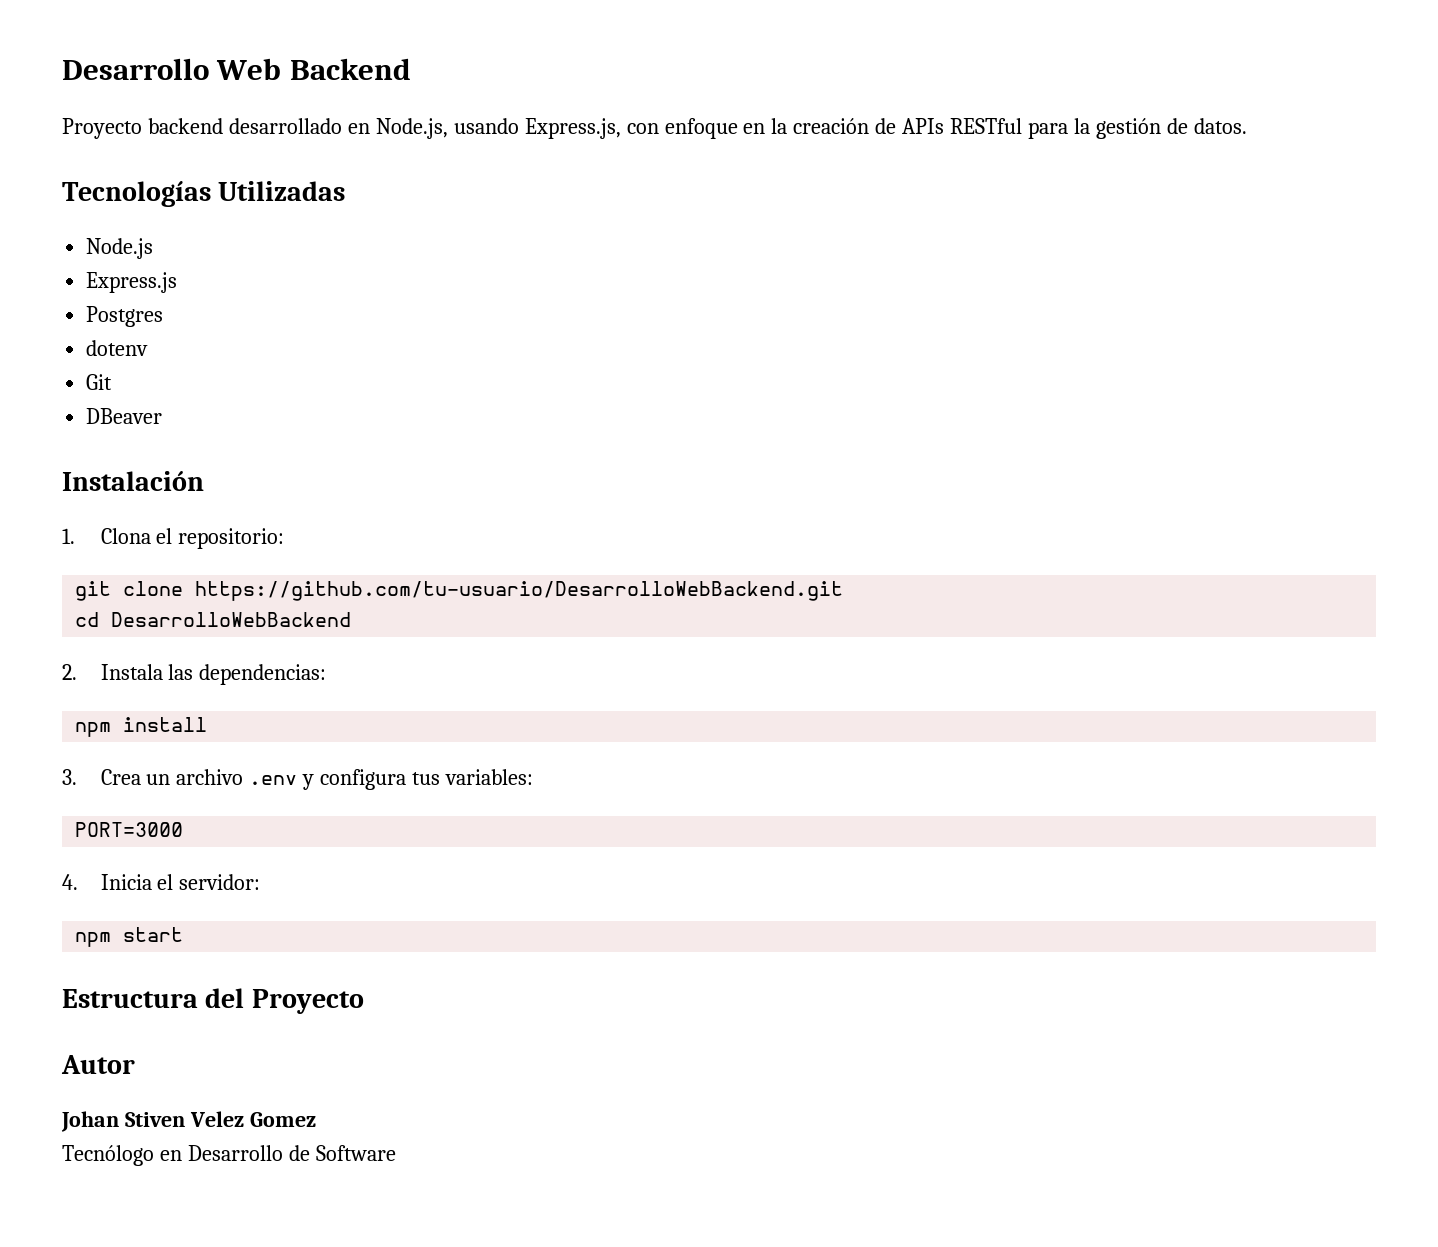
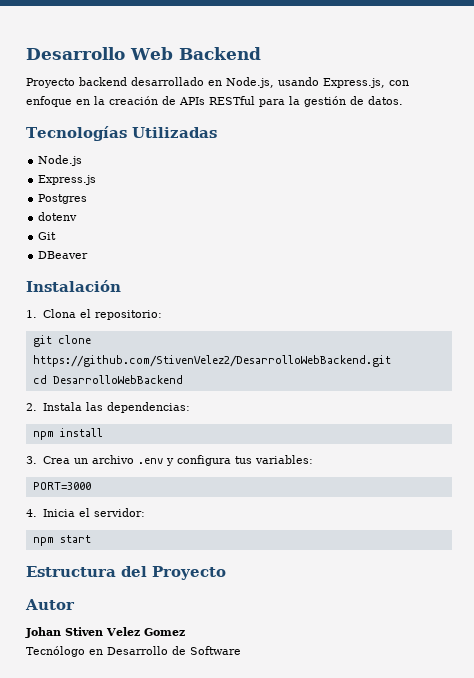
[195,581,844,601] https://github.com/tu-usuario/DesarrolloWebBackend.git -> [32,355,391,367] https://github.com/StivenVelez2/DesarrolloWebBackend.git

